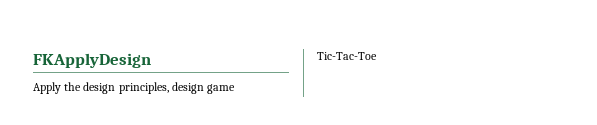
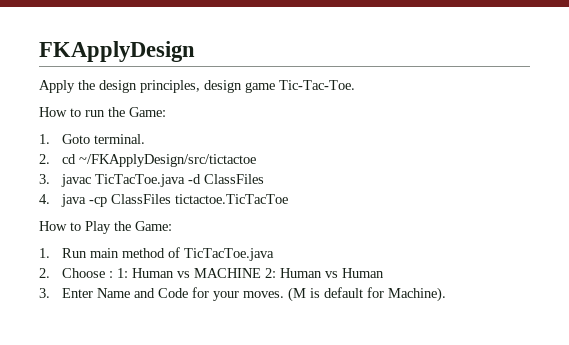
[317,52,377,60] Tic-Tac-Toe -> [279,80,355,90] [39,107,166,117] [39,134,145,144] [39,154,256,167] [39,174,264,187] [39,194,288,207] [39,221,172,234] [39,247,274,261] [39,268,384,278] [39,287,446,302] Tic-Tac-Toe. // How to run the Game: // 1. Goto terminal. // 2. cd ~/FKApplyDesign/src/tictactoe // 3. javac TicTacToe.java -d ClassFiles // 4. java -cp ClassFiles tictactoe.TicTacToe // How to Play the Game: // 1. Run main method of TicTacToe.java // 2. Choose : 1: Human vs MACHINE 2: Human vs Human // 3. Enter Name and Code for your moves. (M is default for Machine).

